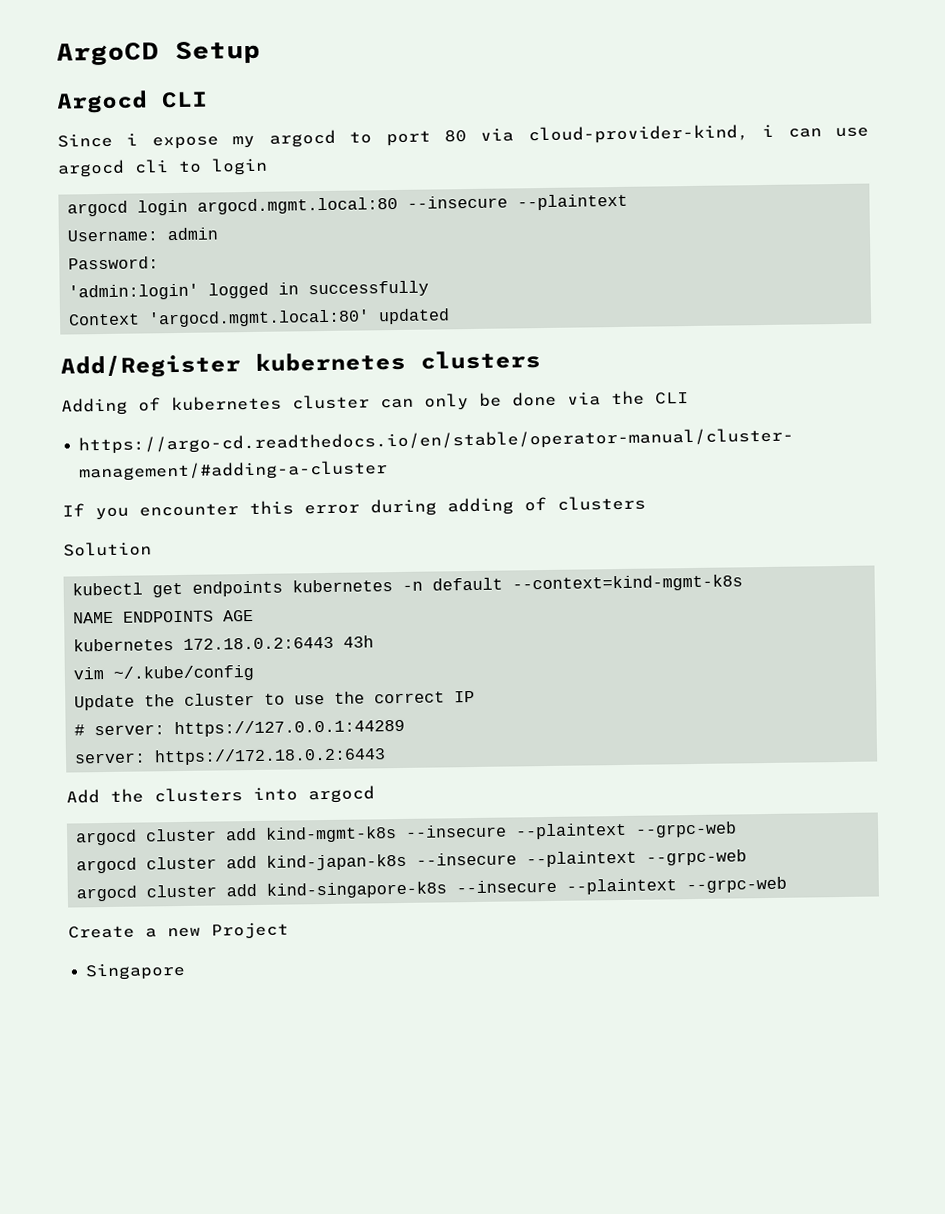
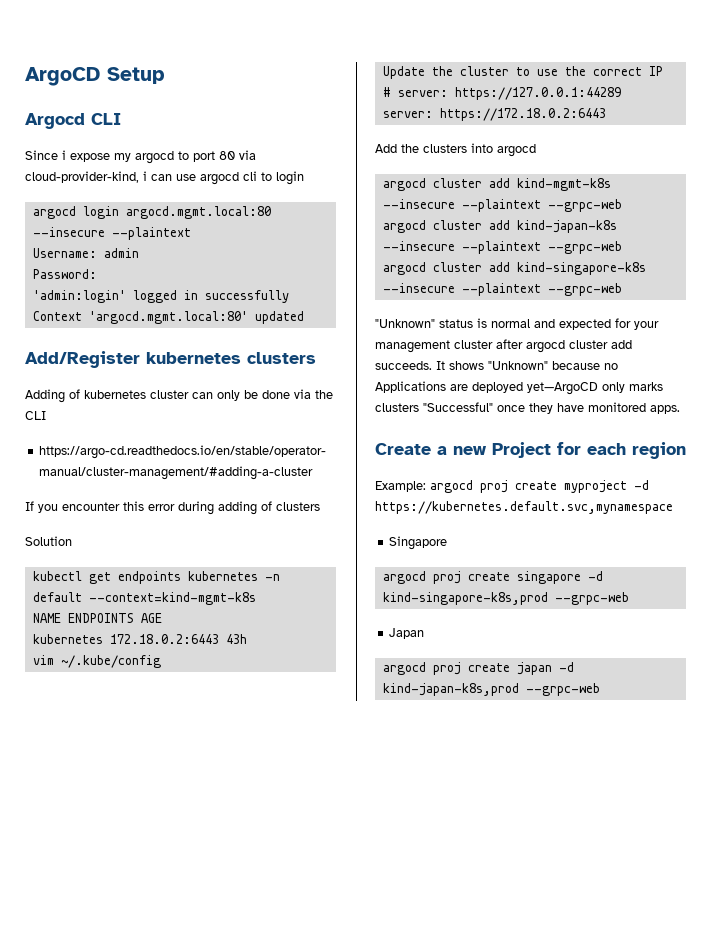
[68,922,289,940] [85,962,187,981] Create a new Project // Singapore -> [375,318,659,330] [375,339,632,353] [375,361,618,370] [375,381,663,395] [375,402,680,414] [375,442,686,459] [375,480,649,493] [375,501,673,514] [389,536,448,550] [382,571,603,584] [382,592,629,605] [389,628,425,639] [382,662,574,675] [382,683,600,696] "Unknown" status is normal and expected for your management cluster after argocd cluster add succeeds. It shows "Unknown" because no Applications are deployed yet—ArgoCD only marks clusters "Successful" once they have monitored apps. // Create a new Project for each region // Example: argocd proj create myproject -d https://kubernetes.default.svc,mynamespace // Singapore // argocd proj create singapore -d kind-singapore-k8s,prod --grpc-web // Japan // argocd proj create japan -d kind-japan-k8s,prod --grpc-web

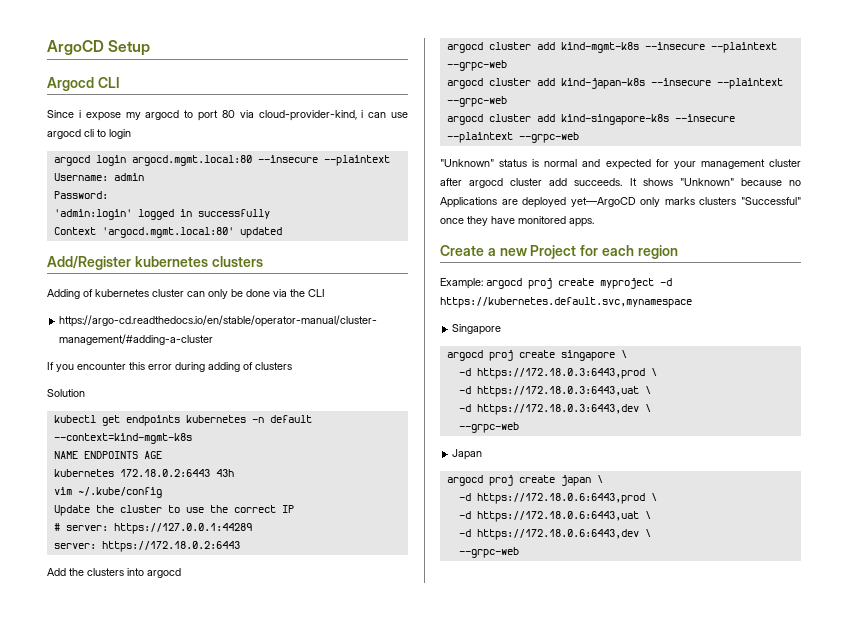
[587,571,603,581] [382,592,548,605] -d kind-singapore-k8s,prod -> [620,350,627,358] [458,368,657,379] [458,386,651,397] [458,404,651,415] \ // -d https://172.18.0.3:6443,prod \ // -d https://172.18.0.3:6443,uat \ // -d https://172.18.0.3:6443,dev \ //
[558,662,574,672] [382,683,519,696] -d kind-japan-k8s,prod -> [596,475,603,483] [458,493,657,504] [458,511,651,522] [458,529,651,540] \ // -d https://172.18.0.6:6443,prod \ // -d https://172.18.0.6:6443,uat \ // -d https://172.18.0.6:6443,dev \ //

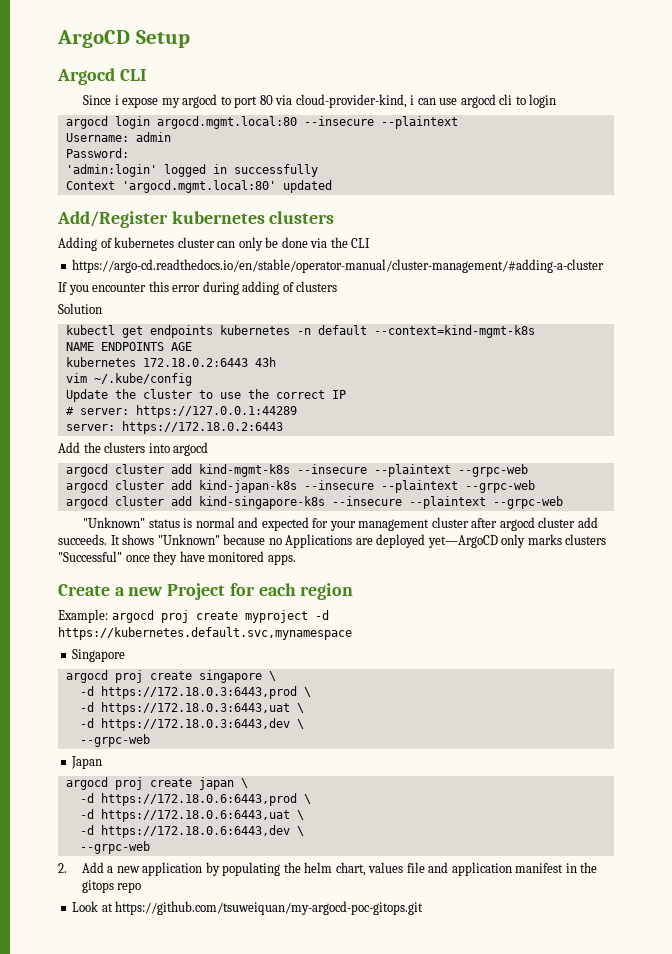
(519, 552) none -> [58,862,598,876] [81,880,142,893] [72,901,424,915] // 2. Add a new application by populating the helm chart, values file and application manifest in the gitops repo // Look at https://github.com/tsuweiquan/my-argocd-poc-gitops.git

